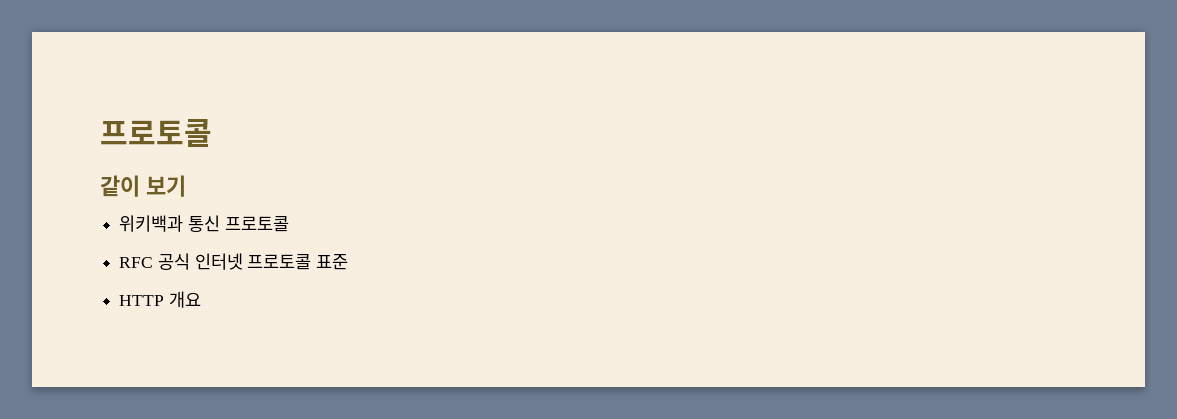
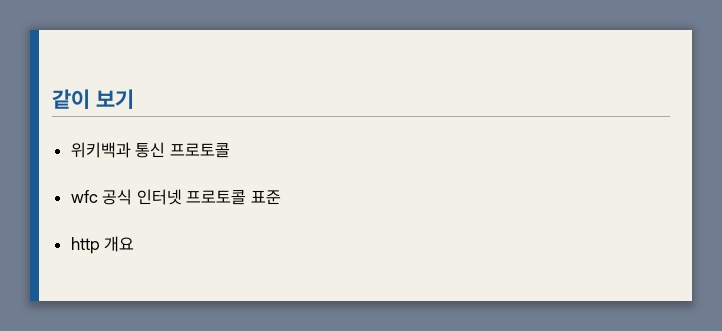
[100,119,212,147] 프로토콜 // -> (52, 99) none
[119,257,154,268] RFC -> [70,190,98,203] wfc
[119,295,165,306] HTTP -> [70,237,100,254] http

